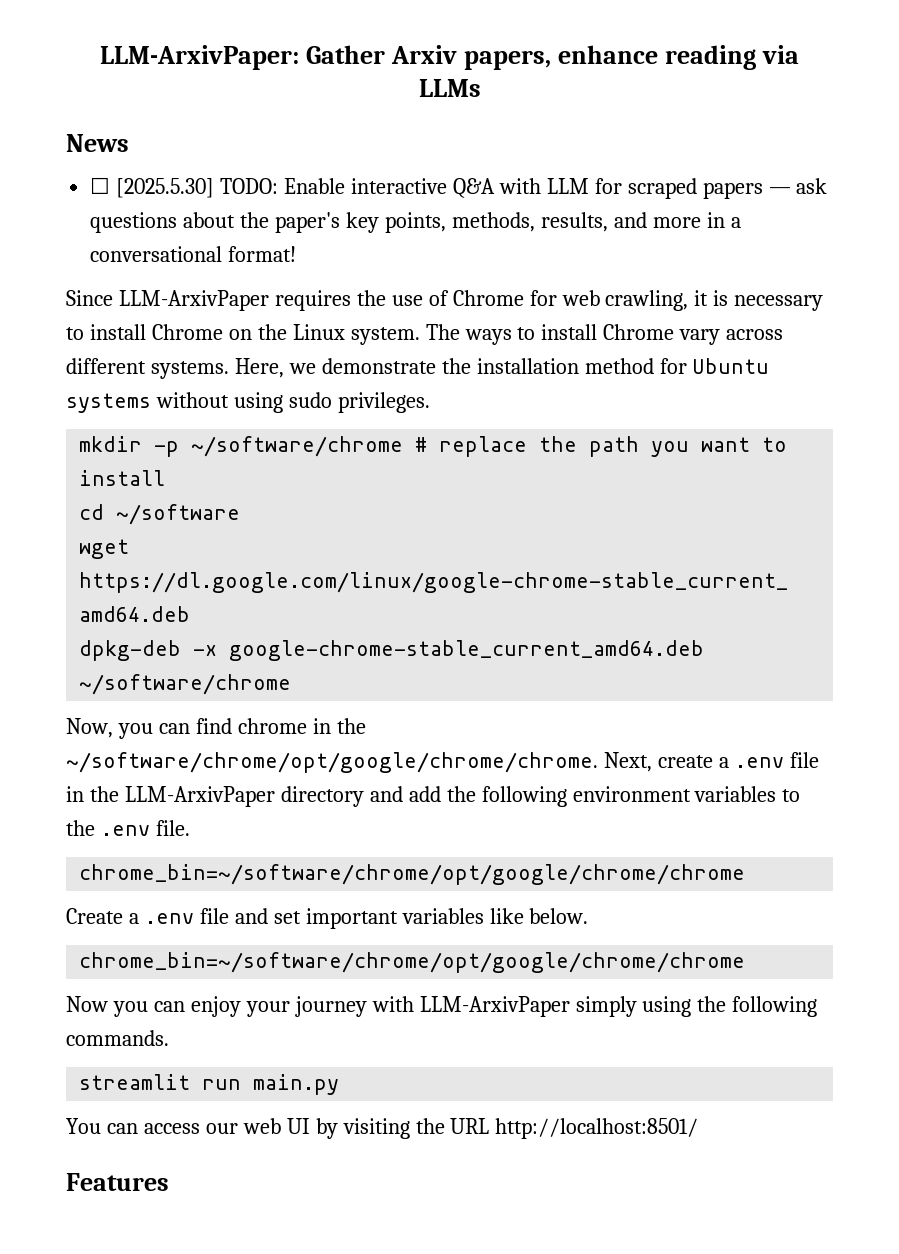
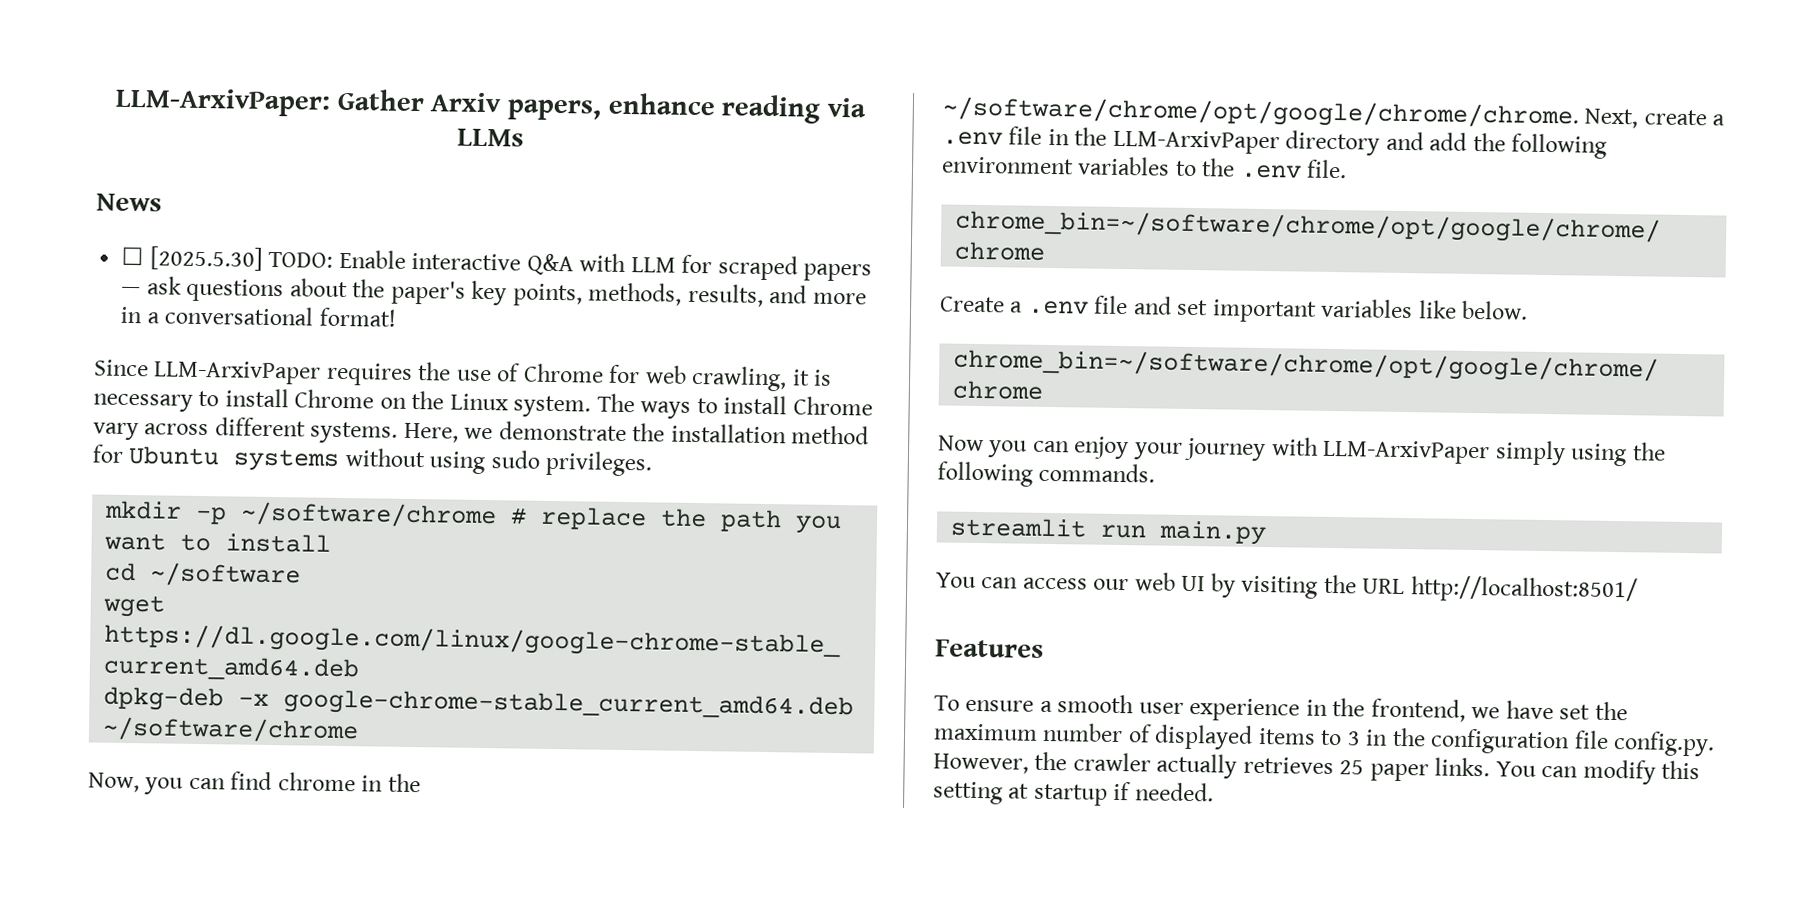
(169, 1182) none -> [934,694,1628,722] [933,722,1716,757] [933,751,1701,785] [933,781,1214,806] // To ensure a smooth user experience in the frontend, we have set the maximum number of displayed items to 3 in the configuration file config.py. However, the crawler actually retrieves 25 paper links. You can modify this setting at startup if needed.

